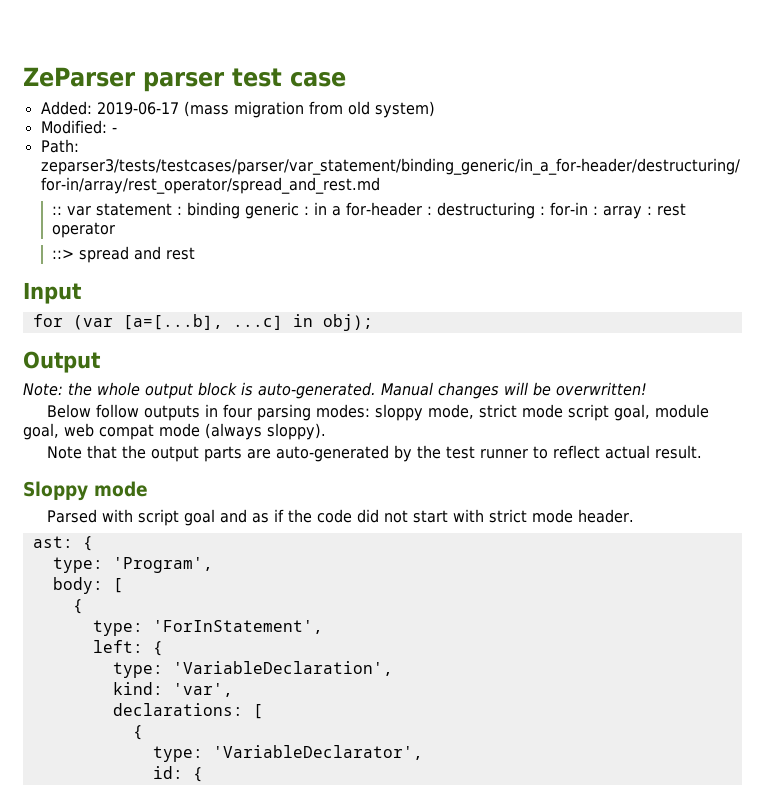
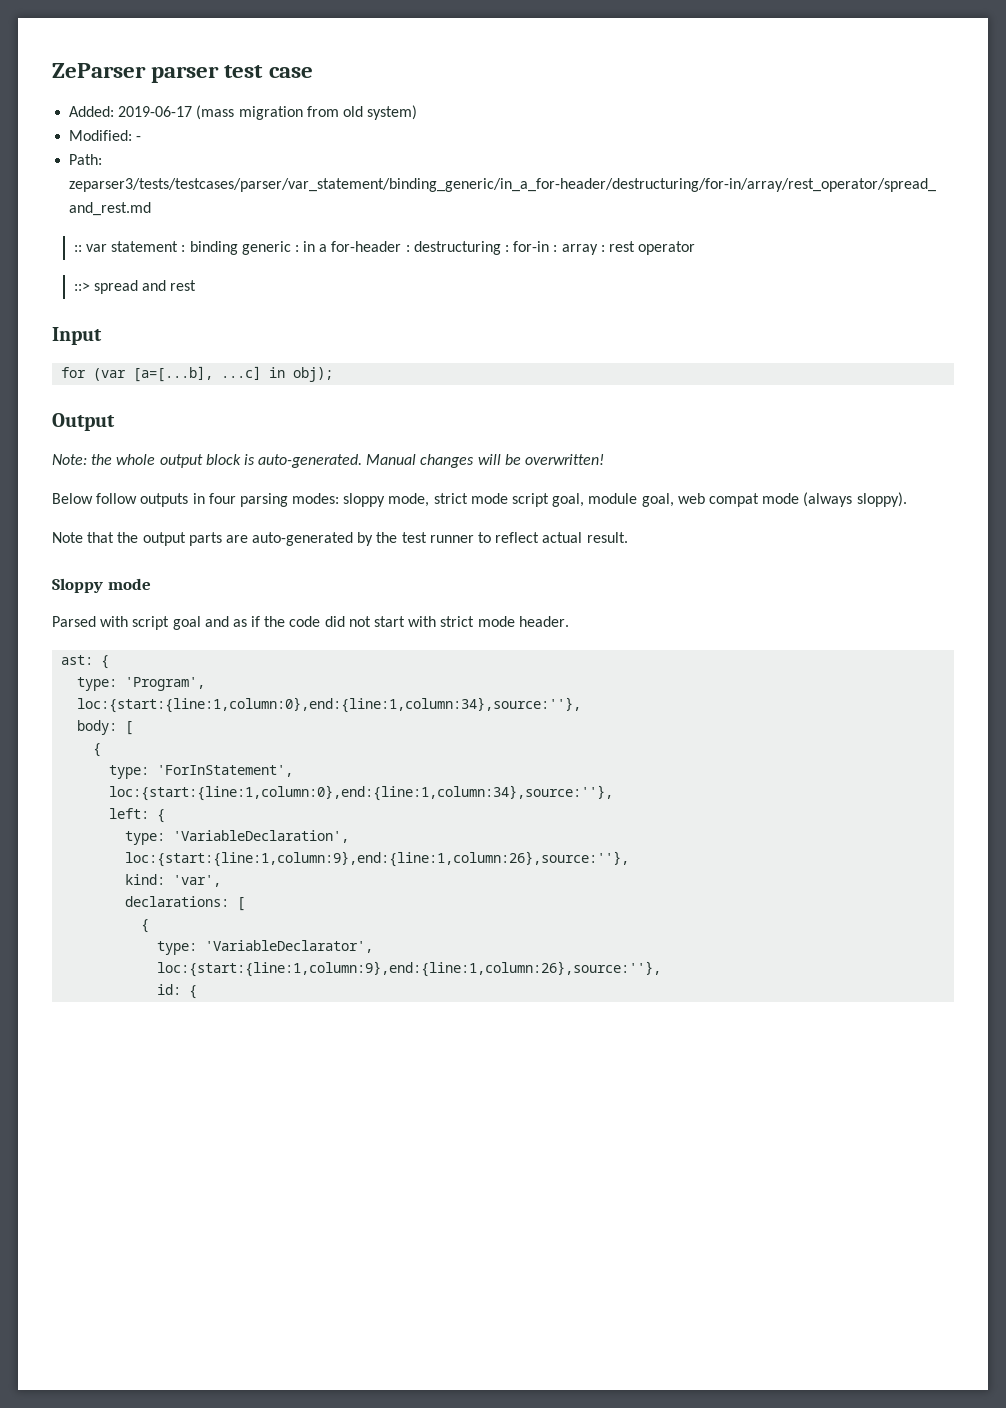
(213, 565) none -> [77,697,582,713] // loc:{start:{line:1,column:0},end:{line:1,column:34},source:''},
(323, 627) none -> [109,785,614,801] // loc:{start:{line:1,column:0},end:{line:1,column:34},source:''},
(393, 668) none -> [125,851,630,867] // loc:{start:{line:1,column:9},end:{line:1,column:26},source:''},
(423, 752) none -> [157,961,662,977] // loc:{start:{line:1,column:9},end:{line:1,column:26},source:''},

